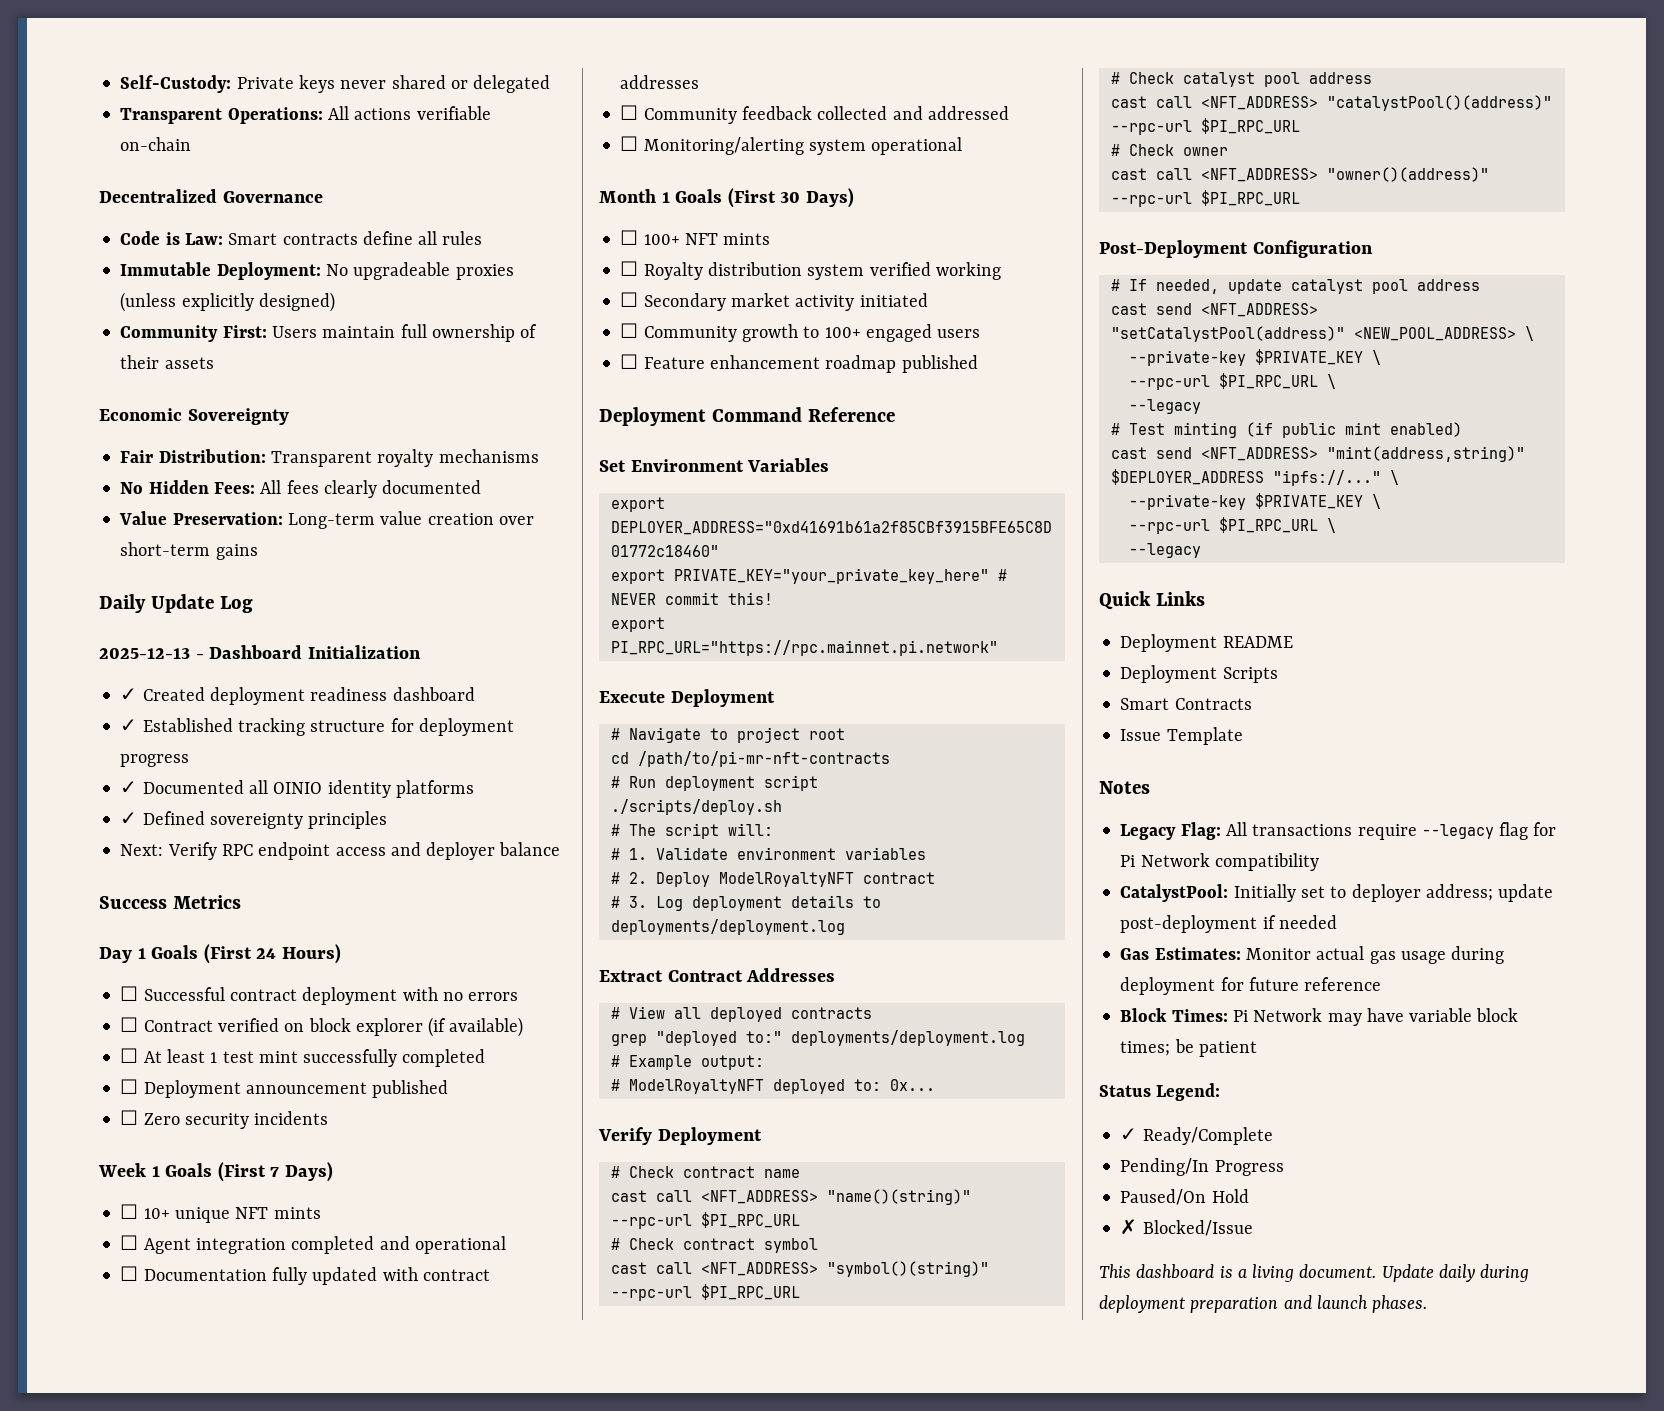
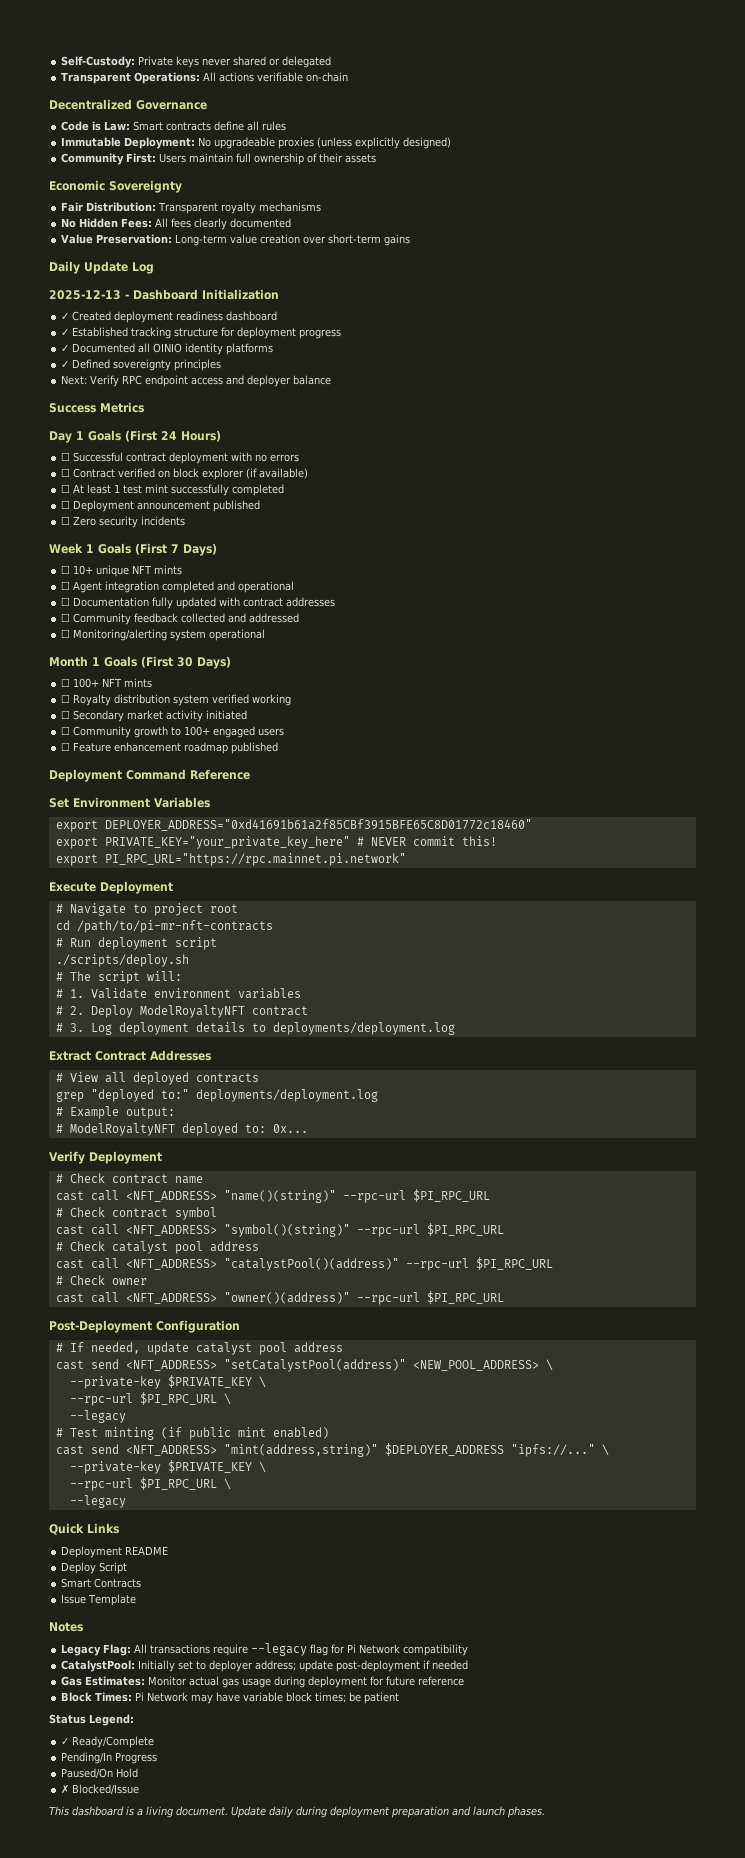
[1120,665,1278,683] Deployment Scripts -> [61,1562,128,1574] Deploy Script

